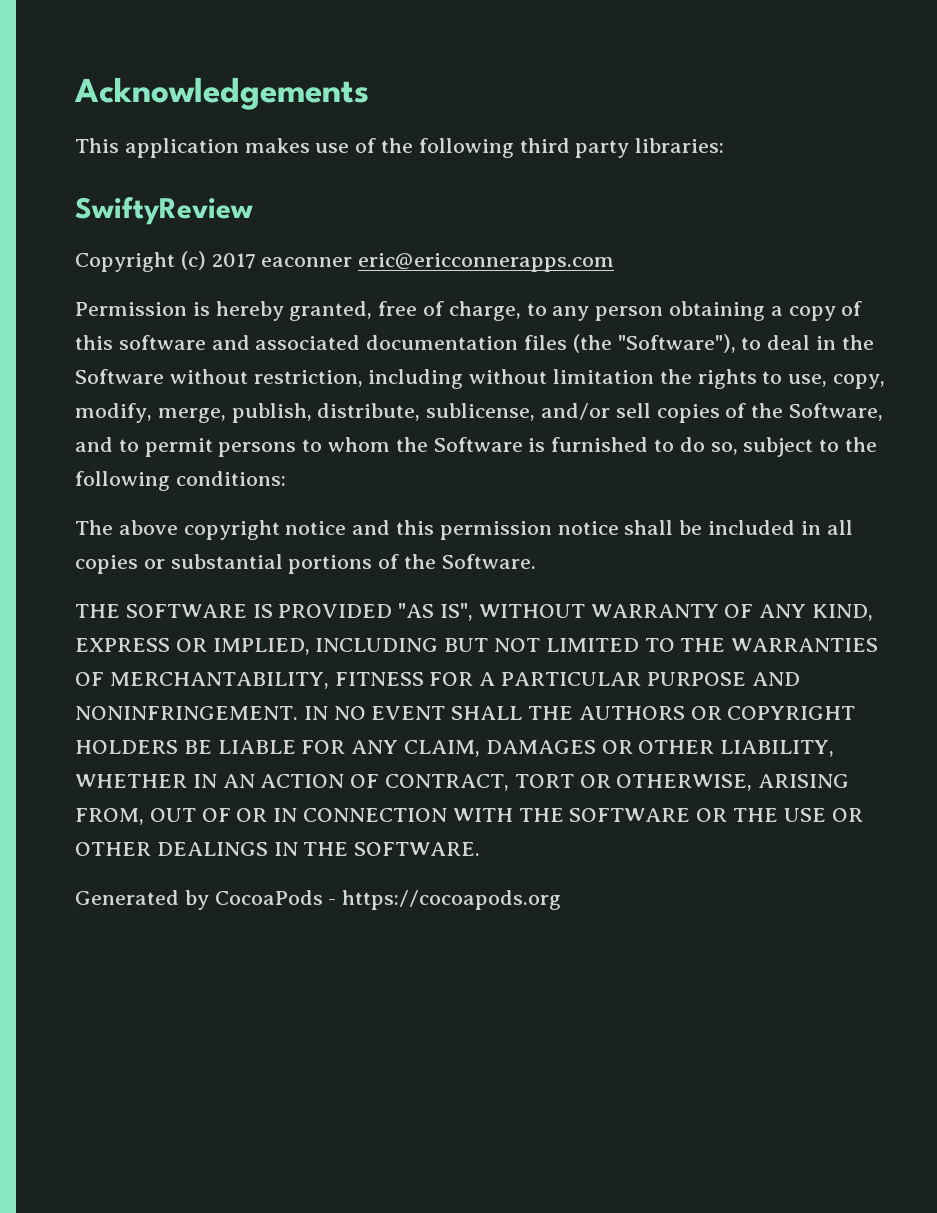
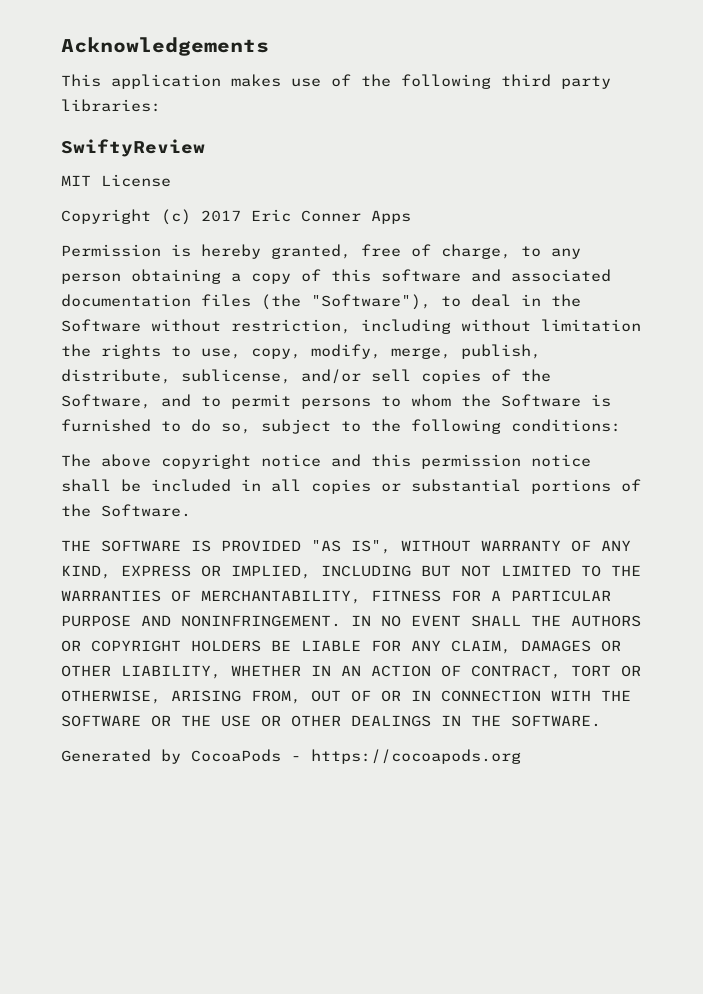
(253, 211) none -> [61,174,171,187] // MIT License
[261,253,615,272] eaconner eric@ericconnerapps.com -> [251,209,411,224] Eric Conner Apps

